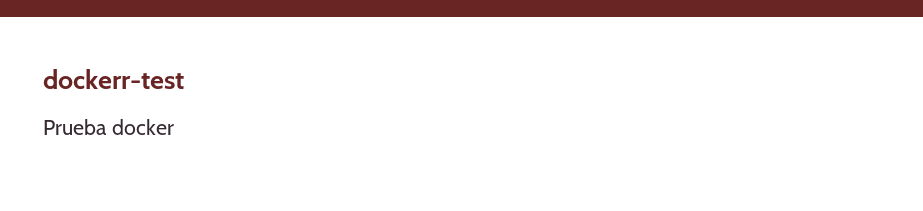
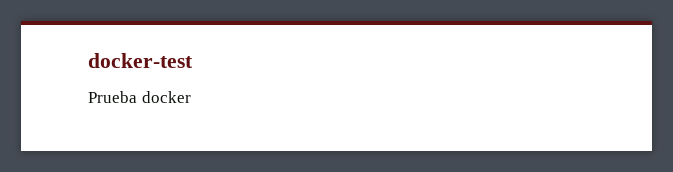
[43,69,184,89] dockerr-test -> [88,53,193,68] docker-test

